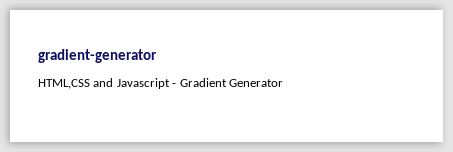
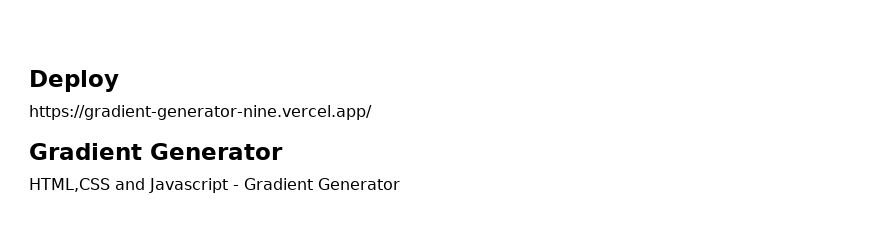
[38,49,157,63] gradient-generator -> [29,70,119,92] [29,105,372,120] [29,143,283,160] Deploy // https://gradient-generator-nine.vercel.app/ // Gradient Generator

